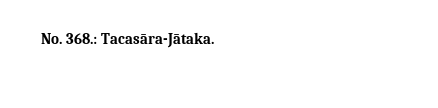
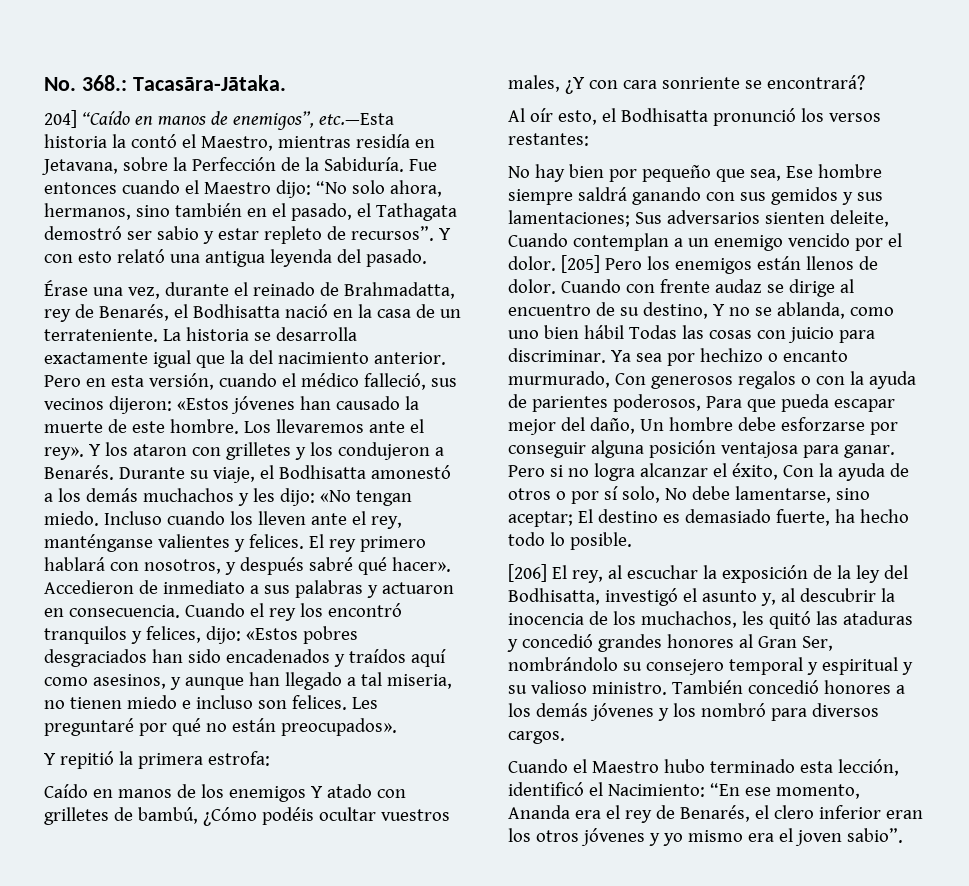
(214, 40) none -> [44,110,394,130] [44,134,435,151] [42,157,437,175] [44,180,442,198] [44,203,457,221] [44,226,451,244] [44,249,427,267] [44,280,455,299] [44,304,461,322] [44,327,357,342] [44,350,446,368] [44,373,457,390] [44,396,419,414] [44,419,424,434] [44,442,444,460] [44,465,451,483] [44,488,412,506] [44,511,402,529] [44,534,426,552] [44,557,451,575] [44,580,454,598] [44,603,402,621] [44,626,358,644] [44,649,446,667] [44,672,452,690] [44,695,378,710] [44,718,397,736] [44,751,270,769] [44,784,406,802] [44,807,450,826] [508,75,865,94] [508,108,881,126] [508,133,589,146] [508,164,882,182] [508,187,883,205] [508,210,889,227] [508,233,902,251] [508,255,878,274] [508,279,854,297] [508,302,894,319] [508,325,875,343] [508,348,848,366] [508,371,916,389] [508,394,895,412] [508,417,898,435] [508,440,895,458] [508,463,909,481] [508,486,870,504] [508,509,909,527] [508,532,632,550] [508,564,908,583] [508,588,895,606] [508,611,913,629] [507,634,833,652] [508,657,913,675] [508,680,905,695] [508,703,879,721] [508,731,565,744] [508,759,899,776] [508,782,860,799] [508,805,923,823] [508,828,903,846] // 204] “Caído en manos de enemigos”, etc.—Esta historia la contó el Maestro, mientras residía en Jetavana, sobre la Perfección de la Sabiduría. Fue entonces cuando el Maestro dijo: “No solo ahora, hermanos, sino también en el pasado, el Tathagata demostró ser sabio y estar repleto de recursos”. Y con esto relató una antigua leyenda del pasado. // Érase una vez, durante el reinado de Brahmadatta, rey de Benarés, el Bodhisatta nació en la casa de un terrateniente. La historia se desarrolla exactamente igual que la del nacimiento anterior. Pero en esta versión, cuando el médico falleció, sus vecinos dijeron: «Estos jóvenes han causado la muerte de este hombre. Los llevaremos ante el rey». Y los ataron con grilletes y los condujeron a Benarés. Durante su viaje, el Bodhisatta amonestó a los demás muchachos y les dijo: «No tengan miedo. Incluso cuando los lleven ante el rey, manténganse valientes y felices. El rey primero hablará con nosotros, y después sabré qué hacer». Accedieron de inmediato a sus palabras y actuaron en consecuencia. Cuando el rey los encontró tranquilos y felices, dijo: «Estos pobres desgraciados han sido encadenados y traídos aquí como asesinos, y aunque han llegado a tal miseria, no tienen miedo e incluso son felices. Les preguntaré por qué no están preocupados». // Y repitió la primera estrofa: // Caído en manos de los enemigos Y atado con grilletes de bambú, ¿Cómo podéis ocultar vuestros males, ¿Y con cara sonriente se encontrará? // Al oír esto, el Bodhisatta pronunció los versos restantes: // No hay bien por pequeño que sea, Ese hombre siempre saldrá ganando con sus gemidos y sus lamentaciones; Sus adversarios sienten deleite, Cuando contemplan a un enemigo vencido por el dolor. [205] Pero los enemigos están llenos de dolor. Cuando con frente audaz se dirige al encuentro de su destino, Y no se ablanda, como uno bien hábil Todas las cosas con juicio para discriminar. Ya sea por hechizo o encanto murmurado, Con generosos regalos o con la ayuda de parientes poderosos, Para que pueda escapar mejor del daño, Un hombre debe esforzarse por conseguir alguna posición ventajosa para ganar. Pero si no logra alcanzar el éxito, Con la ayuda de otros o por sí solo, No debe lamentarse, sino aceptar; El destino es demasiado fuerte, ha hecho todo lo posible. // [206] El rey, al escuchar la exposición de la ley del Bodhisatta, investigó el asunto y, al descubrir la inocencia de los muchachos, les quitó las ataduras y concedió grandes honores al Gran Ser, nombrándolo su consejero temporal y espiritual y su valioso ministro. También concedió honores a los demás jóvenes y los nombró para diversos cargos. // Cuando el Maestro hubo terminado esta lección, identificó el Nacimiento: “En ese momento, Ananda era el rey de Benarés, el clero inferior eran los otros jóvenes y yo mismo era el joven sabio”.

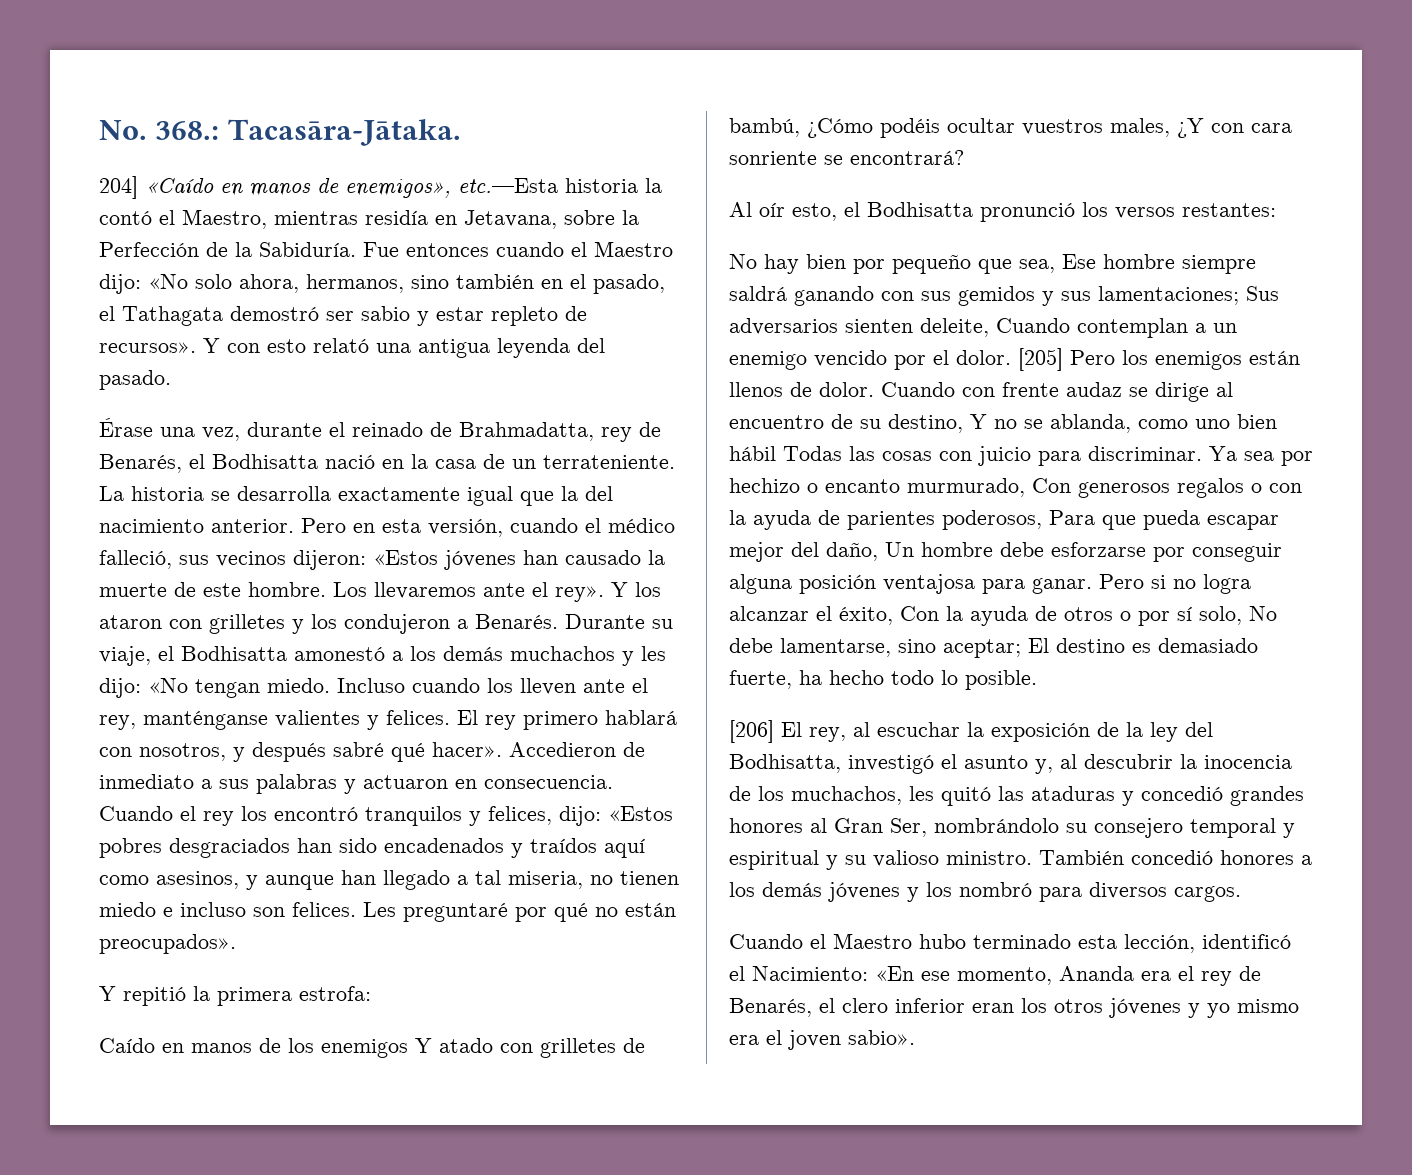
[81,111,314,130] “Caído en manos de enemigos”, -> [145,178,451,198] «Caído en manos de enemigos»,
[315,181,347,194] “No -> [148,274,188,289] «No
[350,226,434,241] recursos”. -> [99,342,196,353] recursos».
[709,783,740,796] “En -> [875,966,914,981] «En
[846,828,903,843] sabio”. -> [848,1030,915,1045] sabio».

